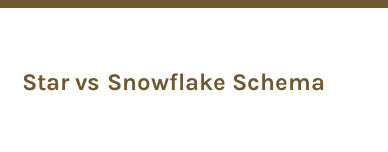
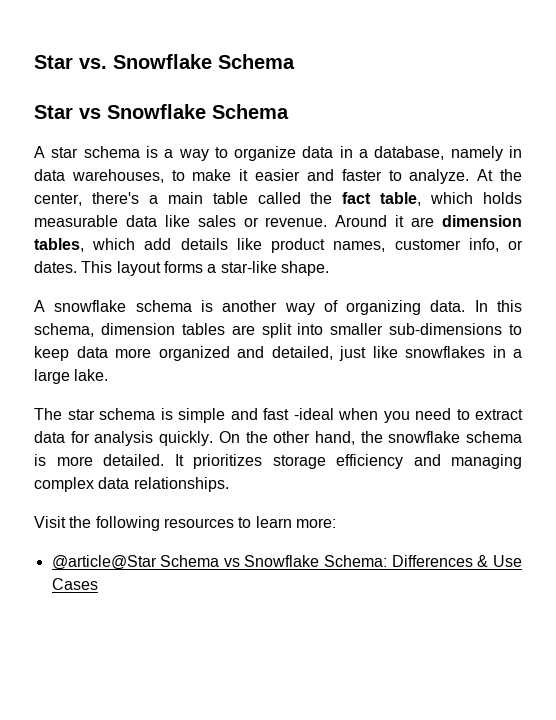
[22,74,70,91] Star -> [34,54,295,69] [34,105,73,119] Star vs. Snowflake Schema // Star
(326, 82) none -> [34,146,523,161] [34,169,522,184] [34,192,522,206] [34,215,523,227] [34,238,523,253] [34,261,329,276] [34,300,522,315] [34,323,522,338] [34,346,522,361] [34,369,109,384] [34,408,523,423] [34,431,522,446] [34,454,522,469] [34,477,229,492] [34,516,336,531] [51,555,522,570] [51,578,98,590] // A star schema is a way to organize data in a database, namely in data warehouses, to make it easier and faster to analyze. At the center, there's a main table called the fact table, which holds measurable data like sales or revenue. Around it are dimension tables, which add details like product names, customer info, or dates. This layout forms a star-like shape. // A snowflake schema is another way of organizing data. In this schema, dimension tables are split into smaller sub-dimensions to keep data more organized and detailed, just like snowflakes in a large lake. // The star schema is simple and fast -ideal when you need to extract data for analysis quickly. On the other hand, the snowflake schema is more detailed. It prioritizes storage efficiency and managing complex data relationships. // Visit the following resources to learn more: // @article@Star Schema vs Snowflake Schema: Differences & Use Cases

